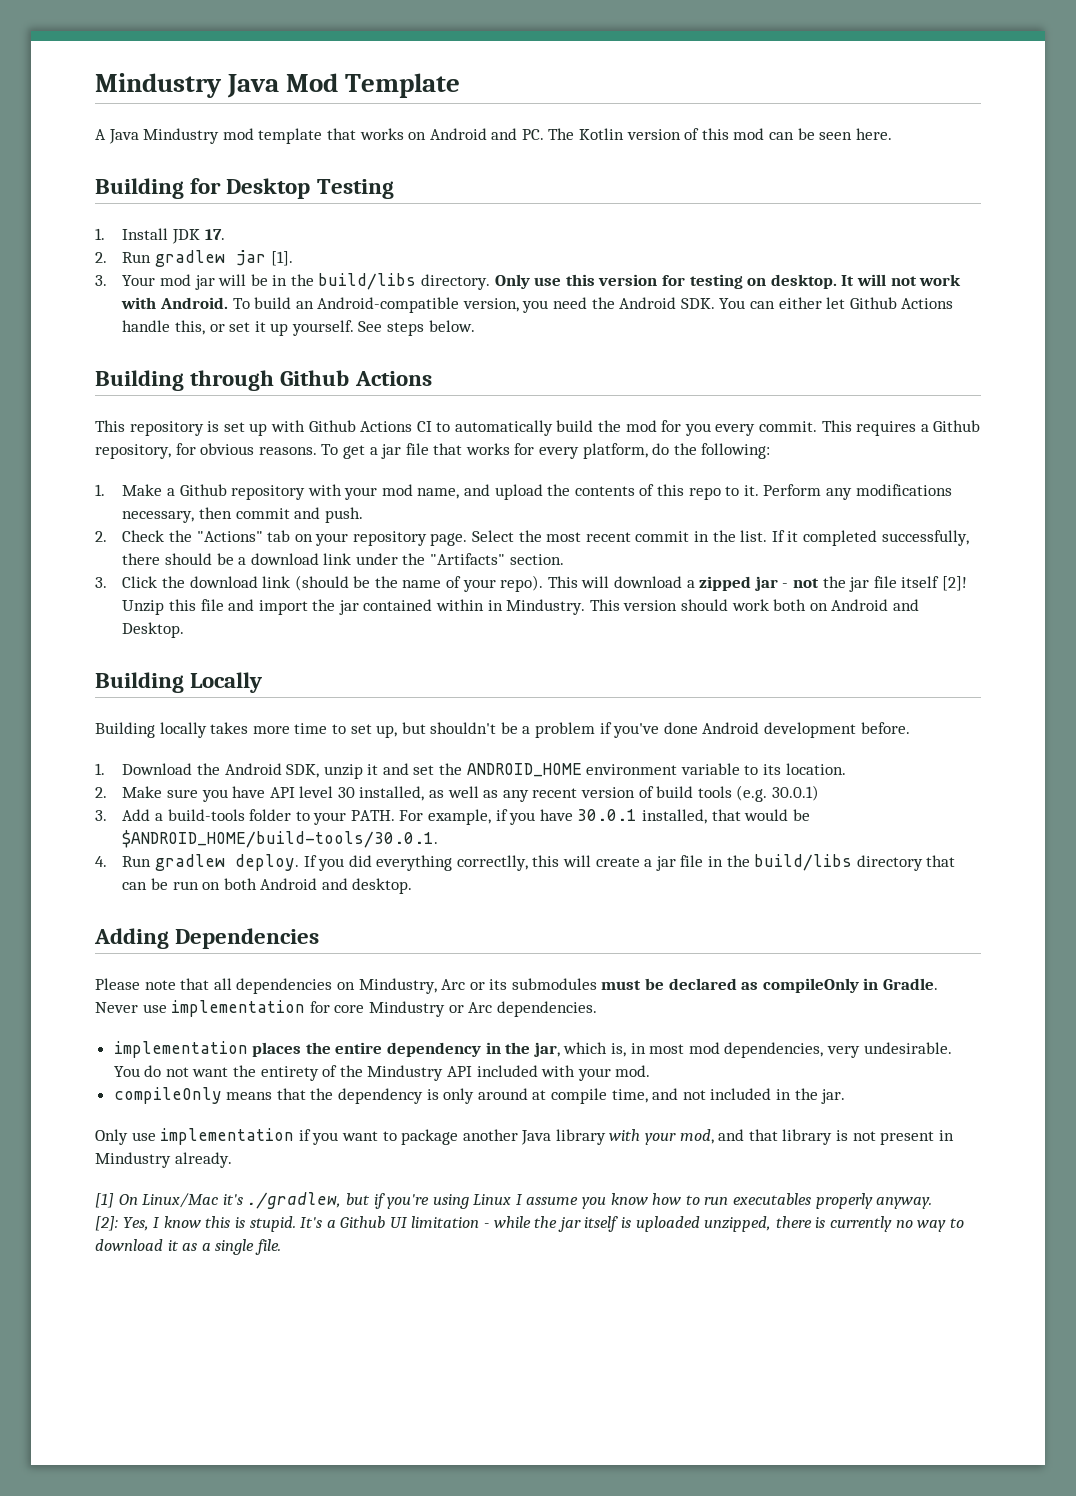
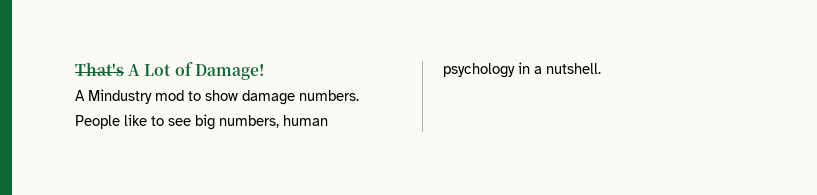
[95,73,461,98] [95,129,139,144] Mindustry Java Mod Template // A Java -> [75,62,265,80] [75,90,85,101] That's A Lot of Damage! // A
[258,128,892,144] [95,178,394,199] [95,228,225,244] [95,250,293,267] [95,273,962,290] [121,297,954,313] [122,320,475,336] [95,370,432,391] [95,420,981,436] [95,443,771,459] [95,484,952,500] [122,507,363,523] [95,530,969,546] [122,553,564,565] [95,575,967,592] [122,599,919,615] [122,622,185,638] [95,672,263,693] [95,722,910,738] [95,763,846,779] [95,785,819,802] [95,809,810,825] [122,830,439,848] [95,854,956,871] [122,878,413,894] [94,928,320,949] [95,978,939,994] [95,1000,597,1017] [113,1041,952,1058] [113,1065,651,1081] [113,1087,846,1104] [95,1128,954,1145] [95,1152,232,1168] [95,1192,933,1209] [95,1216,964,1232] [95,1239,281,1255] template that works on Android and PC. The Kotlin version of this mod can be seen here. // Building for Desktop Testing // 1. Install JDK 17. // 2. Run gradlew jar [1]. // 3. Your mod jar will be in the build/libs directory. Only use this version for testing on desktop. It will not work with Android. To build an Android-compatible version, you need the Android SDK. You can either let Github Actions handle this, or set it up yourself. See steps below. // Building through Github Actions // This repository is set up with Github Actions CI to automatically build the mod for you every commit. This requires a Github repository, for obvious reasons. To get a jar file that works for every platform, do the following: // 1. Make a Github repository with your mod name, and upload the contents of this repo to it. Perform any modifications necessary, then commit and push. // 2. Check the "Actions" tab on your repository page. Select the most recent commit in the list. If it completed successfully, there should be a download link under the "Artifacts" section. // 3. Click the download link (should be the name of your repo). This will download a zipped jar - not the jar file itself [2]! Unzip this file and import the jar contained within in Mindustry. This version should work both on Android and Desktop. // Building Locally // Building locally takes more time to set up, but shouldn't be a problem if you've done Android development before. // 1. Download the Android SDK, unzip it and set the ANDROID_HOME environment variable to its location. // 2. Make sure you have API level 30 installed, as well as any recent version of build tools (e.g. 30.0.1) // 3. Add a build-tools folder to your PATH. For example, if you have 30.0.1 installed, that would be $ANDROID_HOME/build-tools/30.0.1. // 4. Run gradlew deploy. If you did everything correctlly, this will create a jar file in the build/libs directory that can be run on both Android and desktop. // Adding Dependencies // Please note that all dependencies on Mindustry, Arc or its submodules must be declared as compileOnly in Gradle. Never use implementation for core Mindustry or Arc dependencies. // implementation places the entire dependency in the jar, which is, in most mod dependencies, very undesirable. You do not want the entirety of the Mindustry API included with your mod. // compileOnly means that the dependency is only around at compile time, and not included in the jar. // Only use implementation if you want to package another Java library with your mod, and that library is not present in Mindustry already. // [1] On Linux/Mac it's ./gradlew, but if you're using Linux I assume you know how to run executables properly anyway. // [2]: Yes, I know this is stupid. It's a Github UI limitation - while the jar itself is uploaded unzipped, there is currently no way to download it as a single file. -> [188,90,359,105] [75,114,328,130] [443,62,601,78] to show damage numbers. // People like to see big numbers, human psychology in a nutshell.

